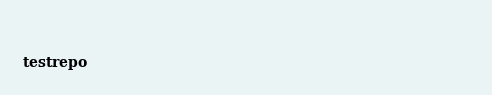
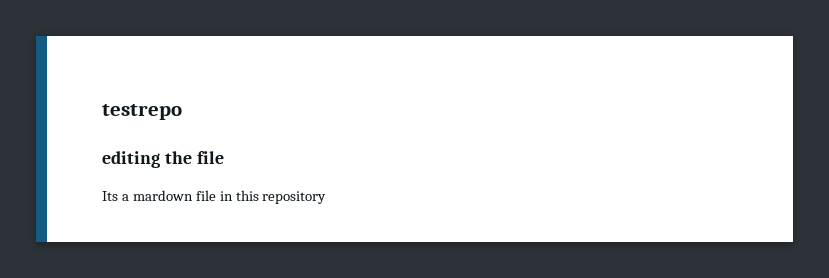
(87, 63) none -> [102,151,224,168] [102,190,327,204] // editing the file // Its a mardown file in this repository

